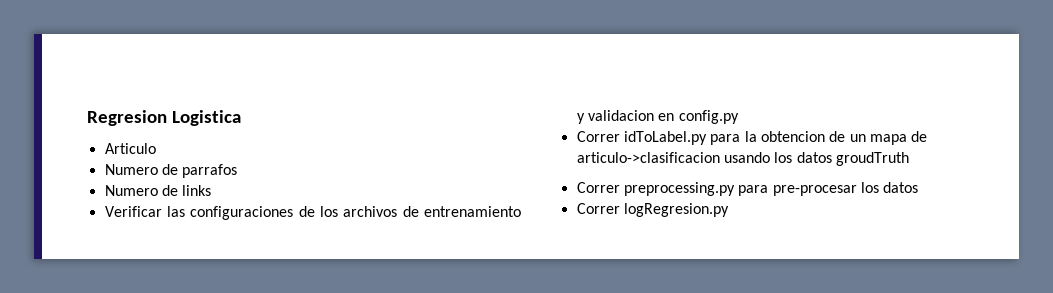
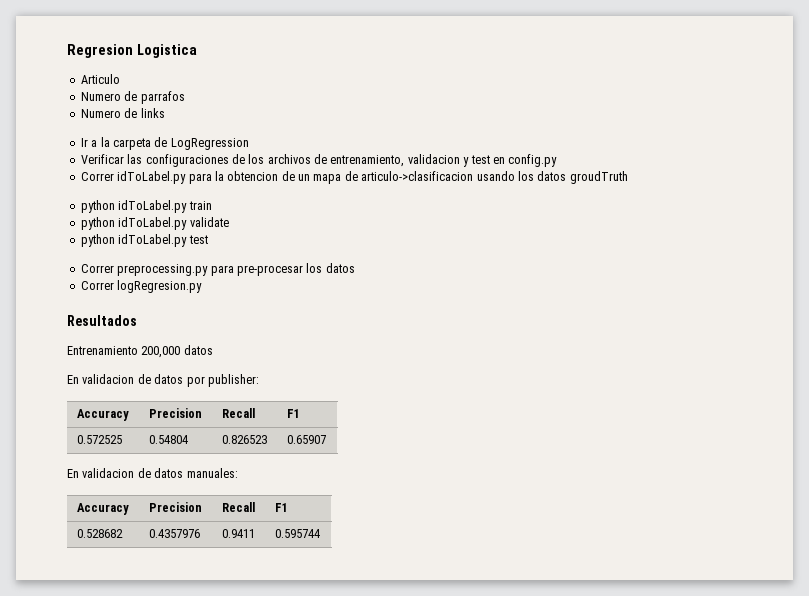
(212, 190) none -> [80,137,249,150] // Ir a la carpeta de LogRegression
[424,206,521,217] [576,110,654,124] entrenamiento y validacion -> [330,154,490,167] entrenamiento, validacion y test
(909, 159) none -> [80,200,212,213] [80,217,229,230] [80,234,208,247] // python idToLabel.py train // python idToLabel.py validate // python idToLabel.py test
(729, 210) none -> [67,315,137,326] [67,345,213,358] [67,374,259,387] [76,409,129,421] [148,408,202,418] [221,408,255,418] [286,409,300,418] [76,435,122,444] [148,435,188,444] [221,435,267,444] [286,435,326,444] [67,468,238,478] [76,503,129,515] [148,502,202,512] [221,502,255,512] [274,503,288,512] [76,529,123,538] [148,529,200,538] [221,529,255,538] [274,529,320,538] // Resultados // Entrenamiento 200,000 datos // En validacion de datos por publisher: // Accuracy | Precision | Recall | F1 // 0.572525 | 0.54804 | 0.826523 | 0.65907 // En validacion de datos manuales: // Accuracy | Precision | Recall | F1 // 0.528682 | 0.4357976 | 0.9411 | 0.595744

